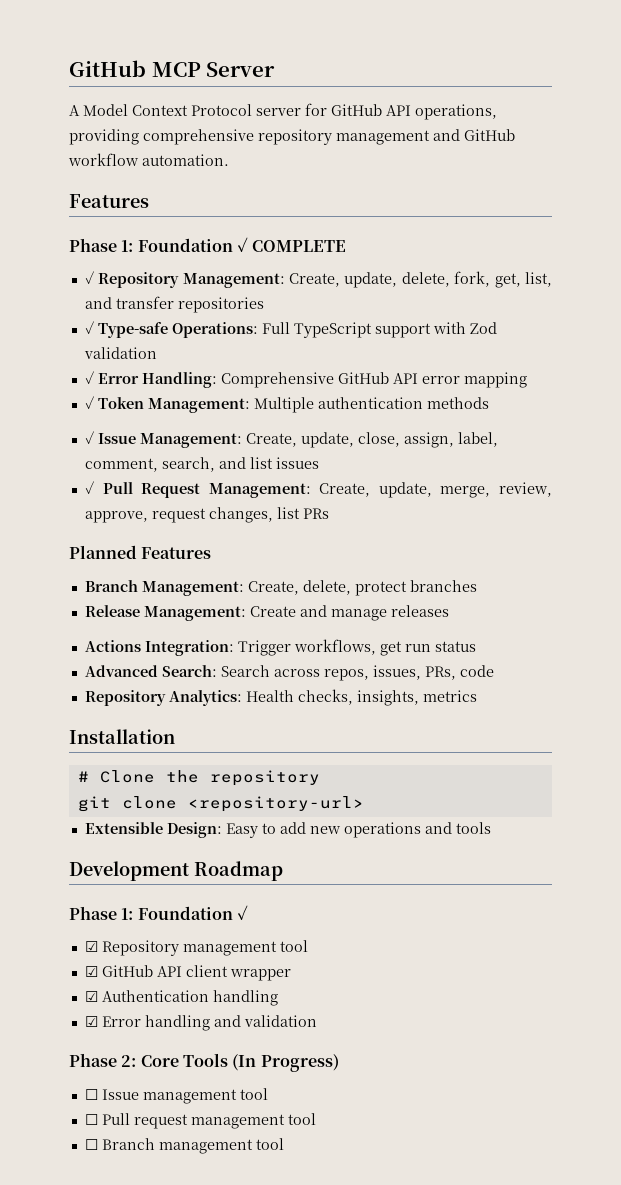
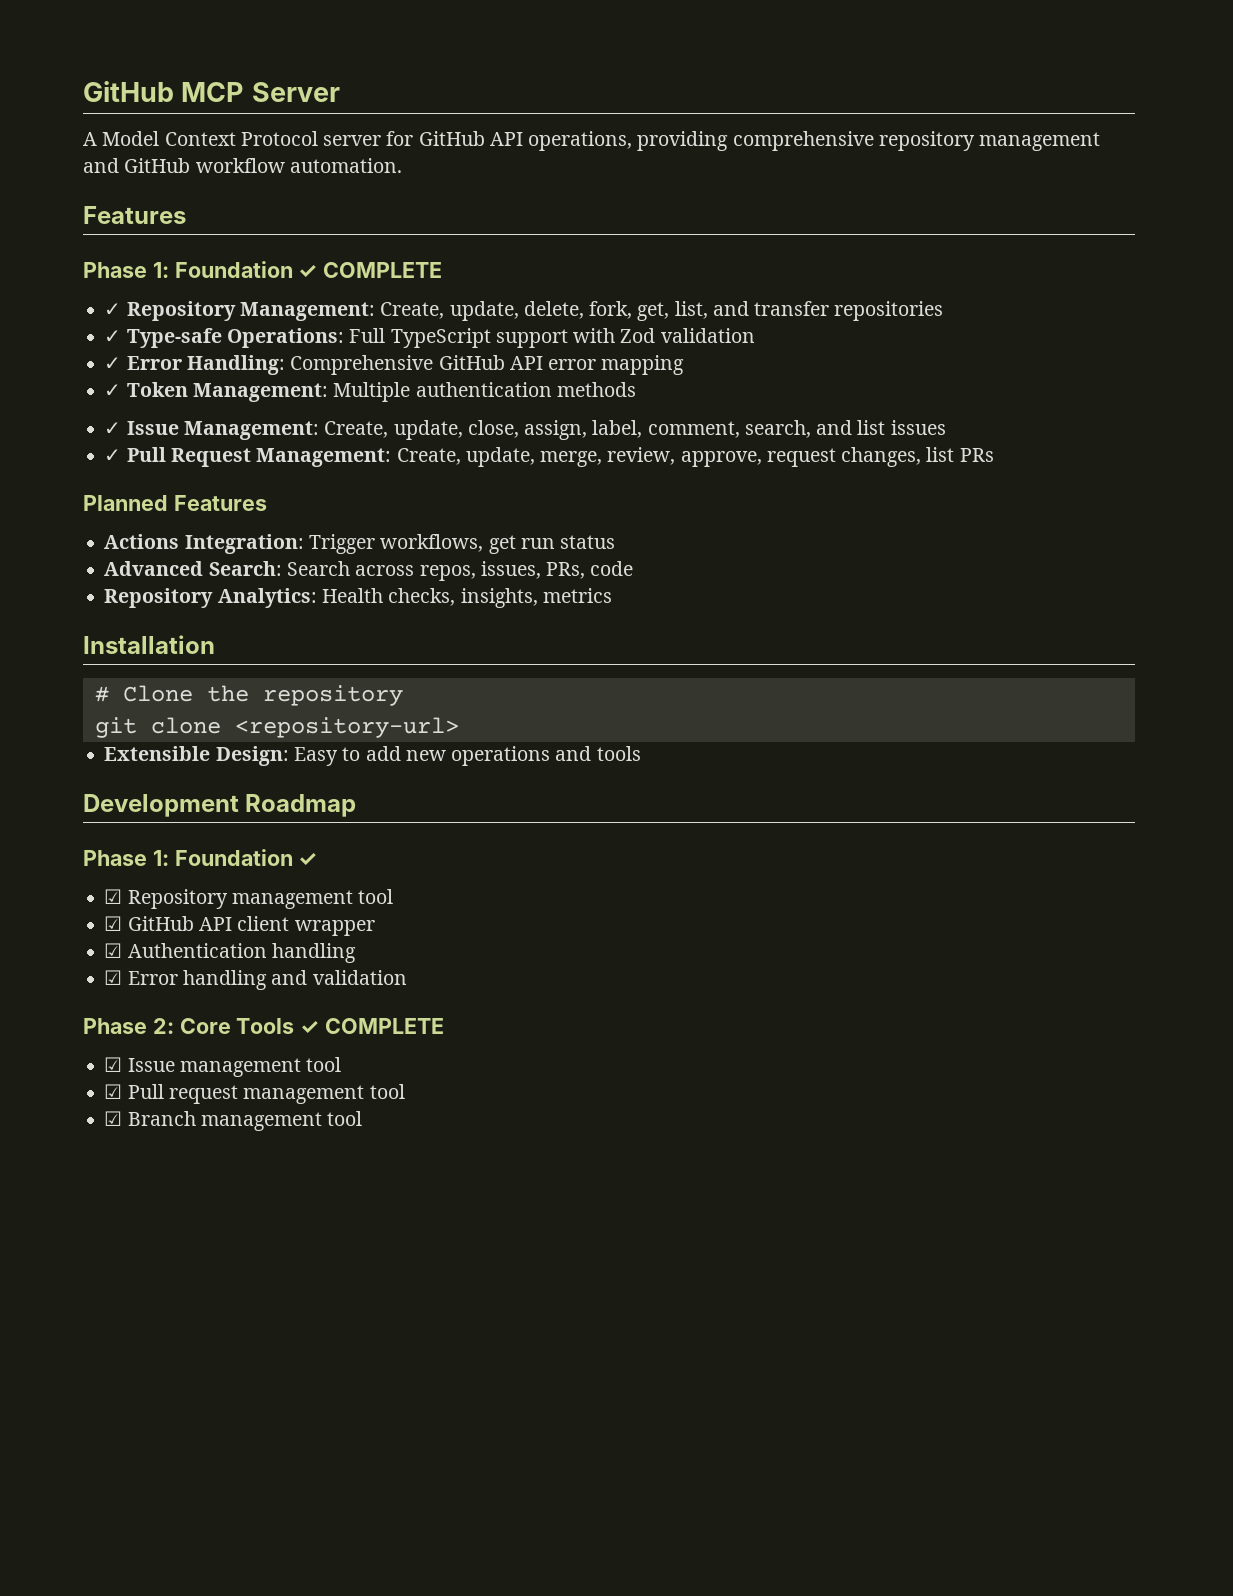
[84,580,477,596] [84,605,449,621] // Branch Management: Create, delete, protect branches // Release Management: Create and manage releases -> (267, 503) none
[232,1054,339,1072] [84,1089,98,1100] (In Progress) // ☐ -> [300,1018,445,1034] [104,1057,123,1072] ✓ COMPLETE // ☑
[84,1114,98,1125] ☐ -> [104,1084,123,1099] ☑
[84,1139,98,1150] ☐ -> [104,1111,123,1126] ☑

